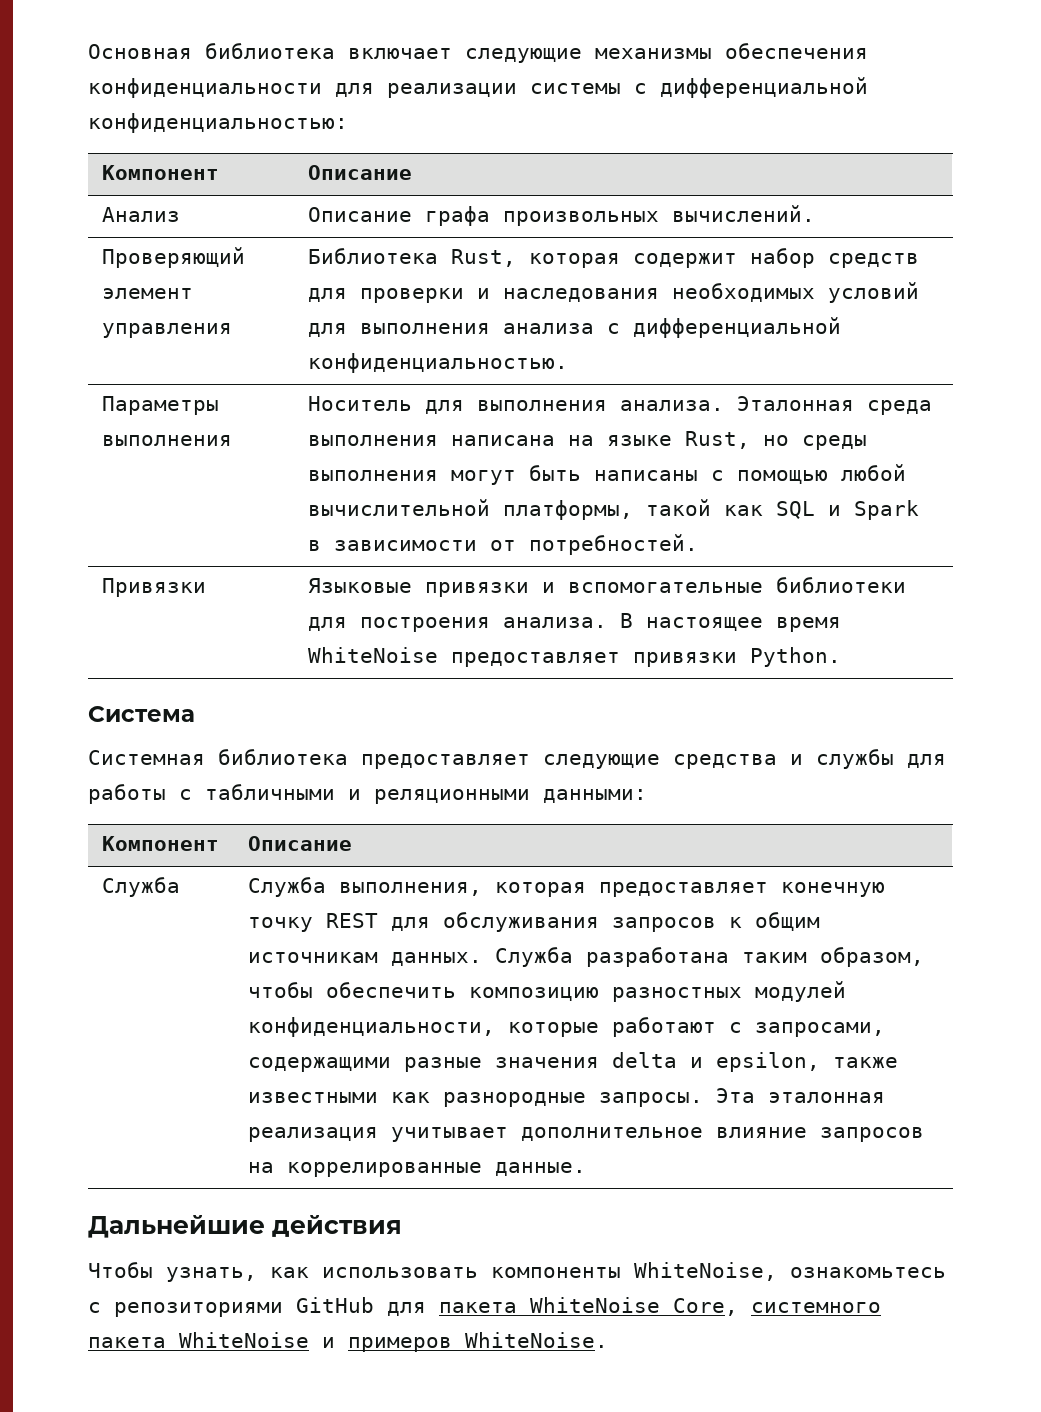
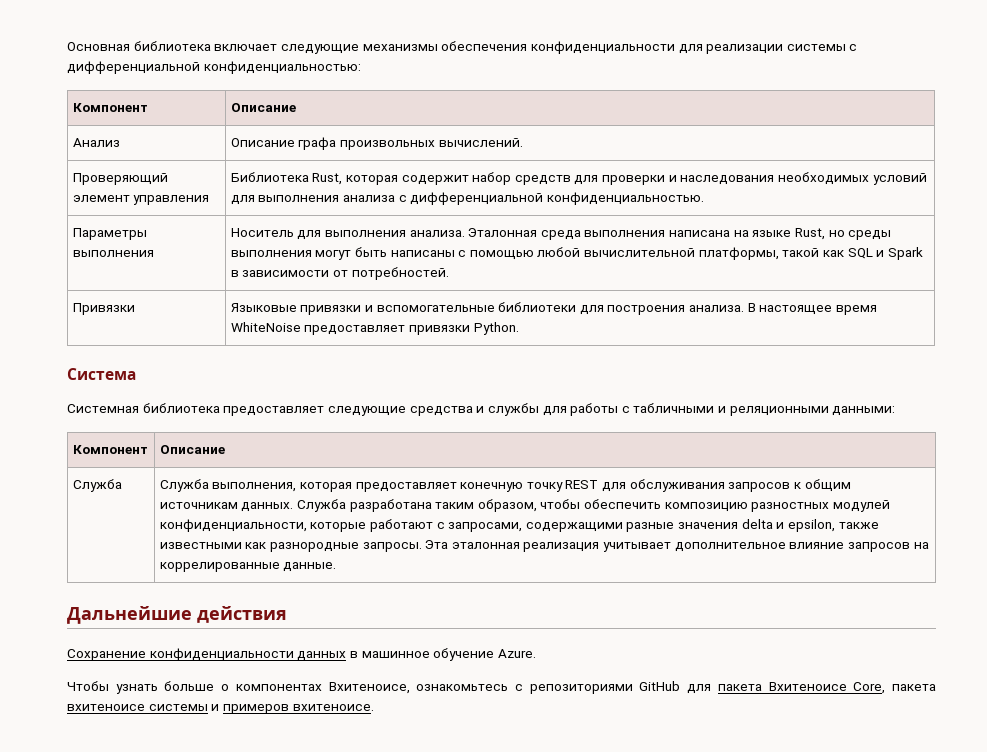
[88,1262,777,1282] Чтобы узнать, как использовать компоненты WhiteNoise, -> [67,648,536,661] [67,681,410,694] Сохранение конфиденциальности данных в машинное обучение Azure. // Чтобы узнать больше о компонентах Вхитеноисе,
[530,1297,881,1316] [88,1332,309,1348] WhiteNoise Core, системного пакета WhiteNoise -> [768,682,936,694] [67,704,208,711] Вхитеноисе Core, пакета вхитеноисе системы
[465,1332,608,1348] WhiteNoise. -> [292,704,374,711] вхитеноисе.

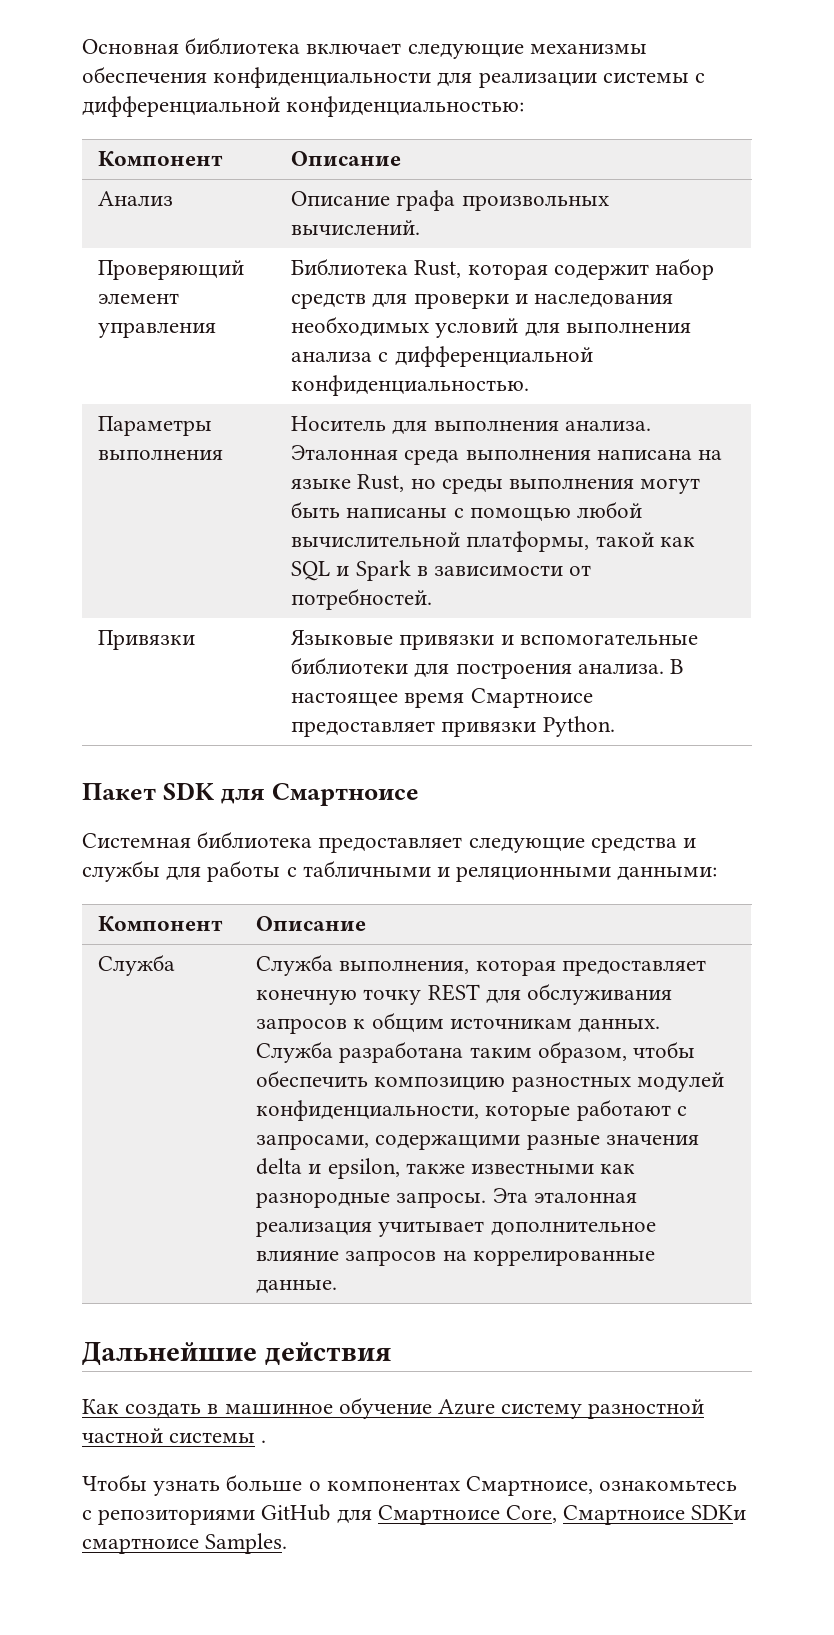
[230,322,301,332] WhiteNoise -> [470,688,593,708] Смартноисе
[67,368,136,380] Система -> [82,782,420,806] Пакет SDK для Смартноисе
[67,648,536,661] Сохранение конфиденциальности данных в машинное обучение Azure. -> [82,1397,705,1419] [82,1428,267,1443] Как создать в машинное обучение Azure систему разностной частной системы .
[328,682,410,694] Вхитеноисе, -> [466,1476,594,1496] Смартноисе,
[717,682,936,694] [67,704,374,714] пакета Вхитеноисе Core, пакета вхитеноисе системы и примеров вхитеноисе. -> [377,1505,747,1525] [82,1533,288,1554] Смартноисе Core, Смартноисе SDKи смартноисе Samples.

